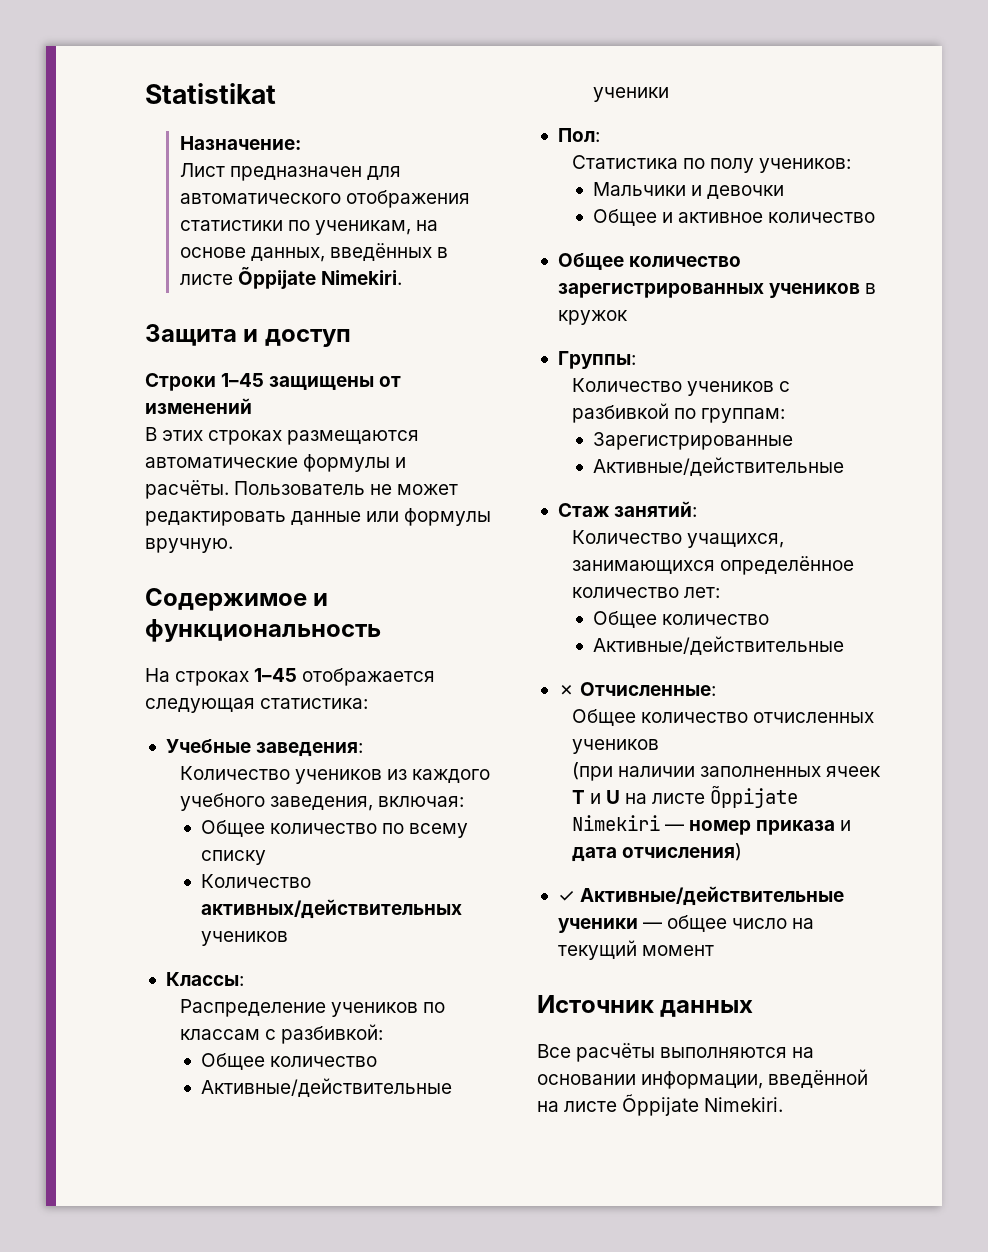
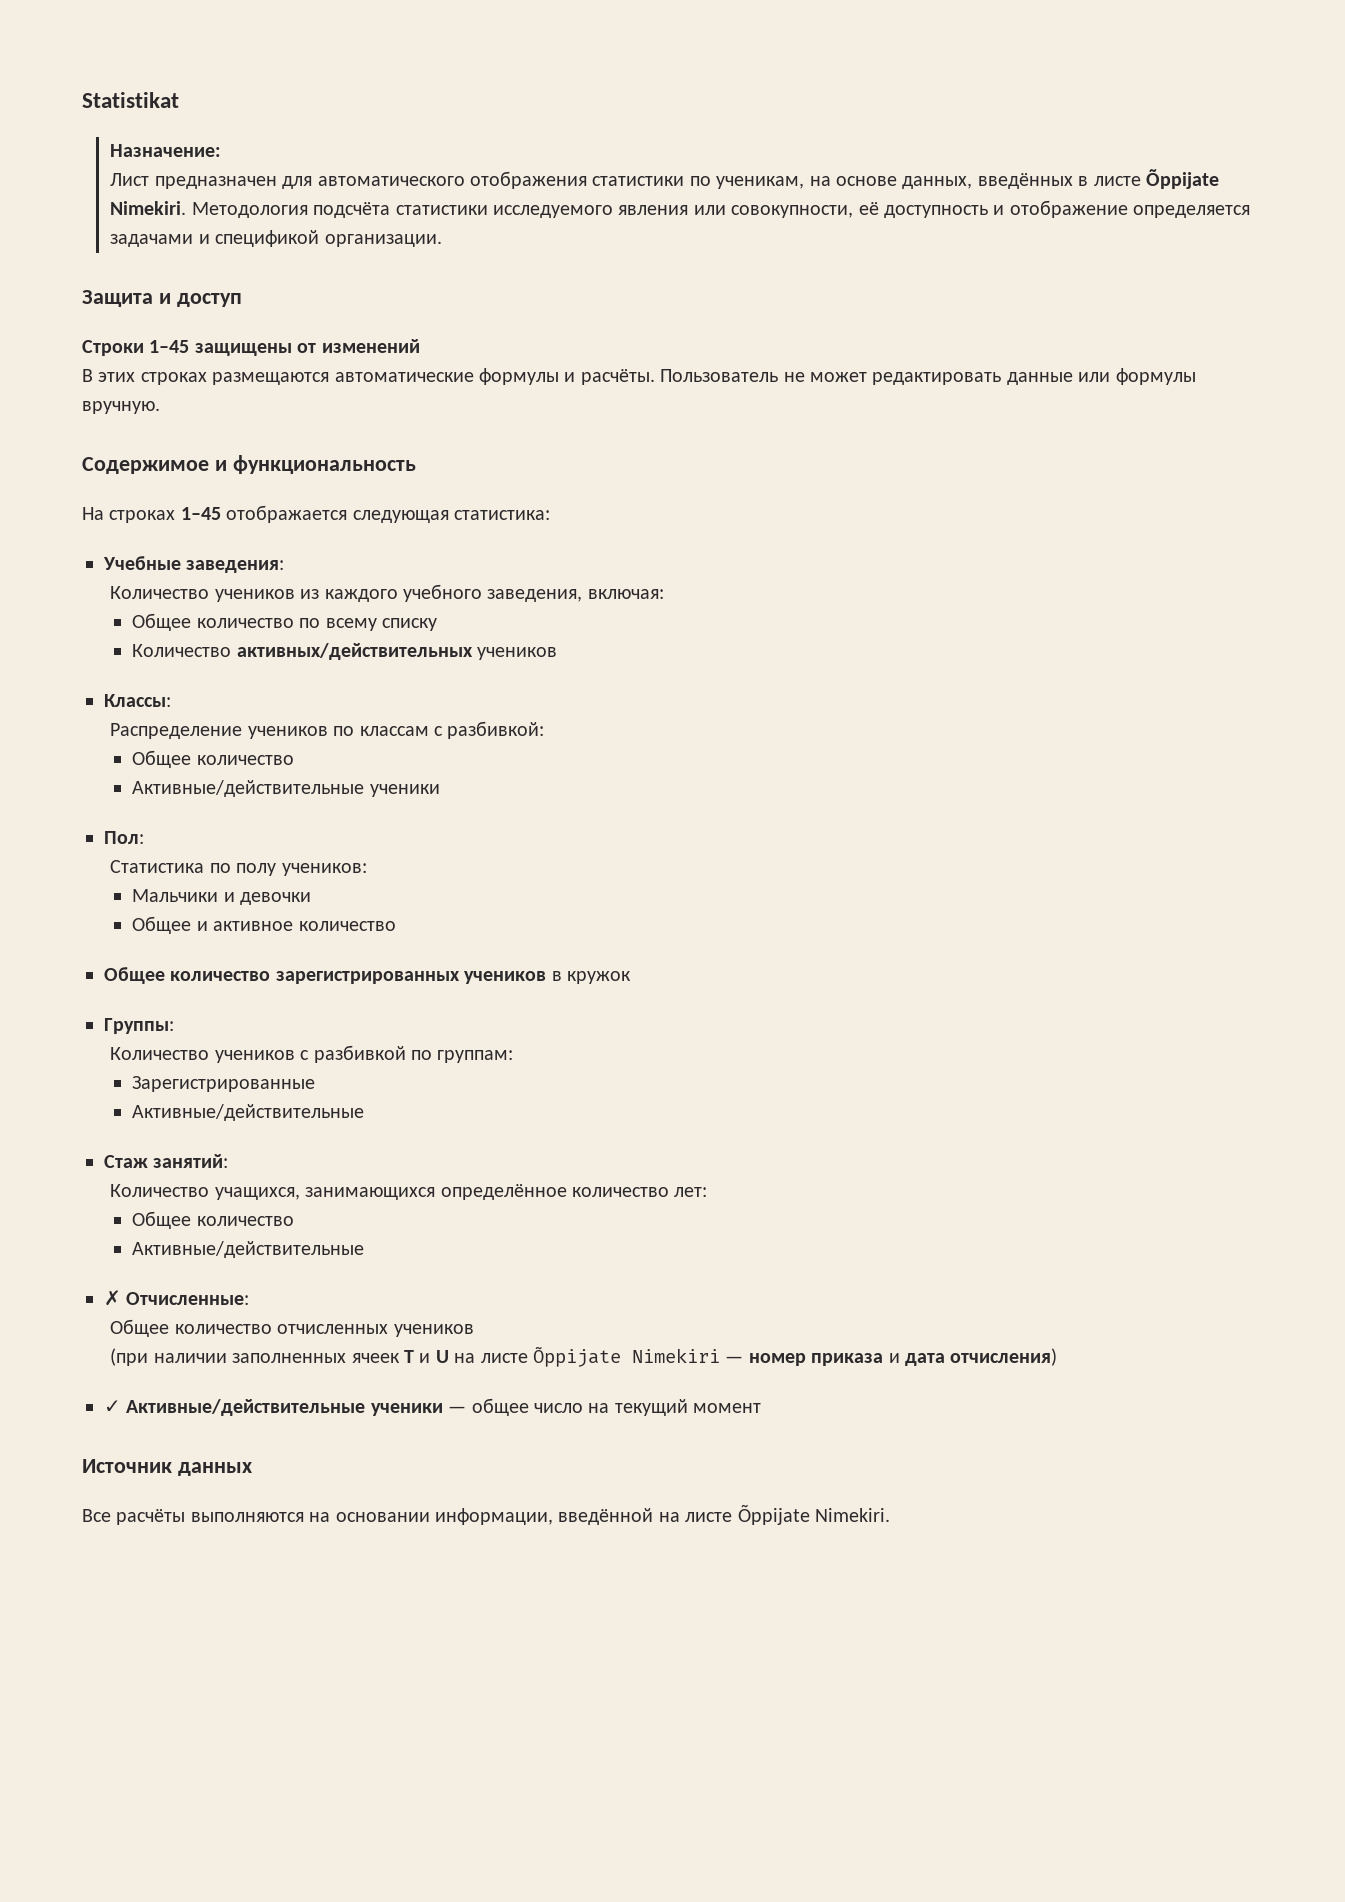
(403, 277) none -> [191,200,1251,218] [110,230,442,247] Методология подсчёта статистики исследуемого явления или совокупности, её доступность и отображение определяется задачами и спецификой организации.

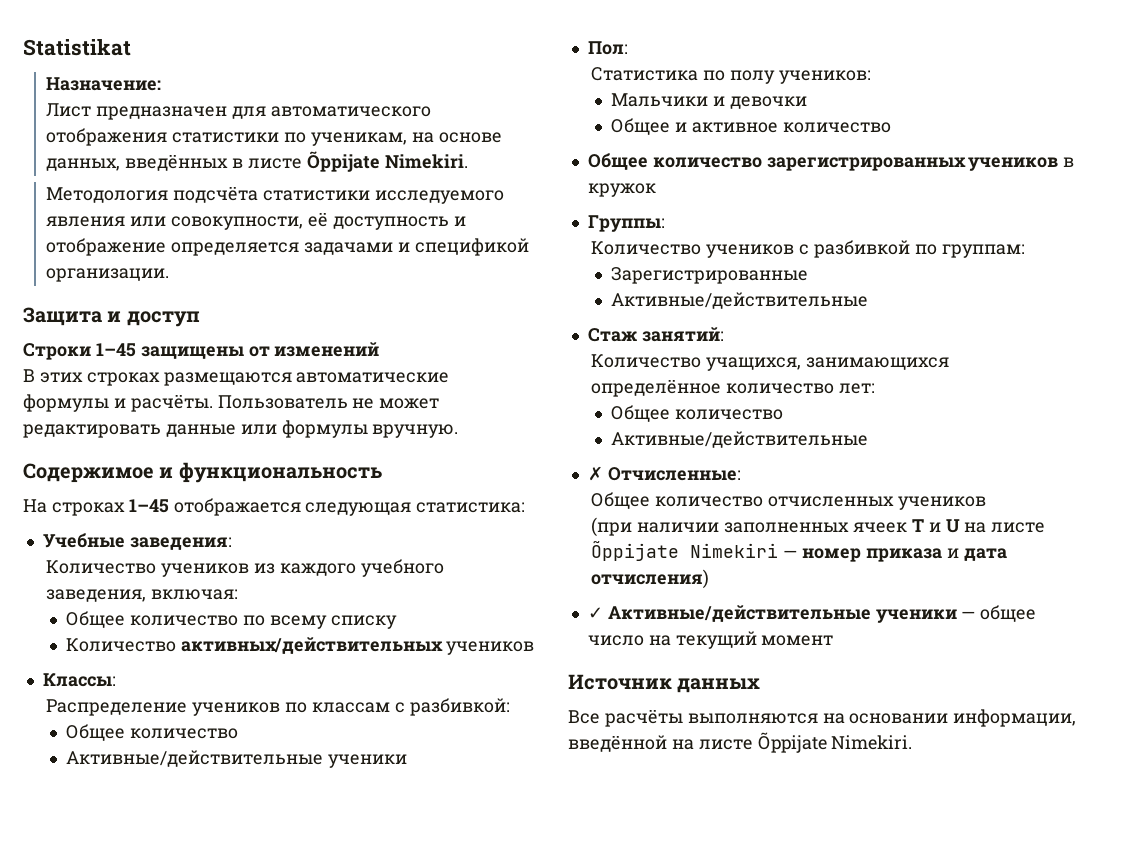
(187, 208) none -> (468, 161) //

